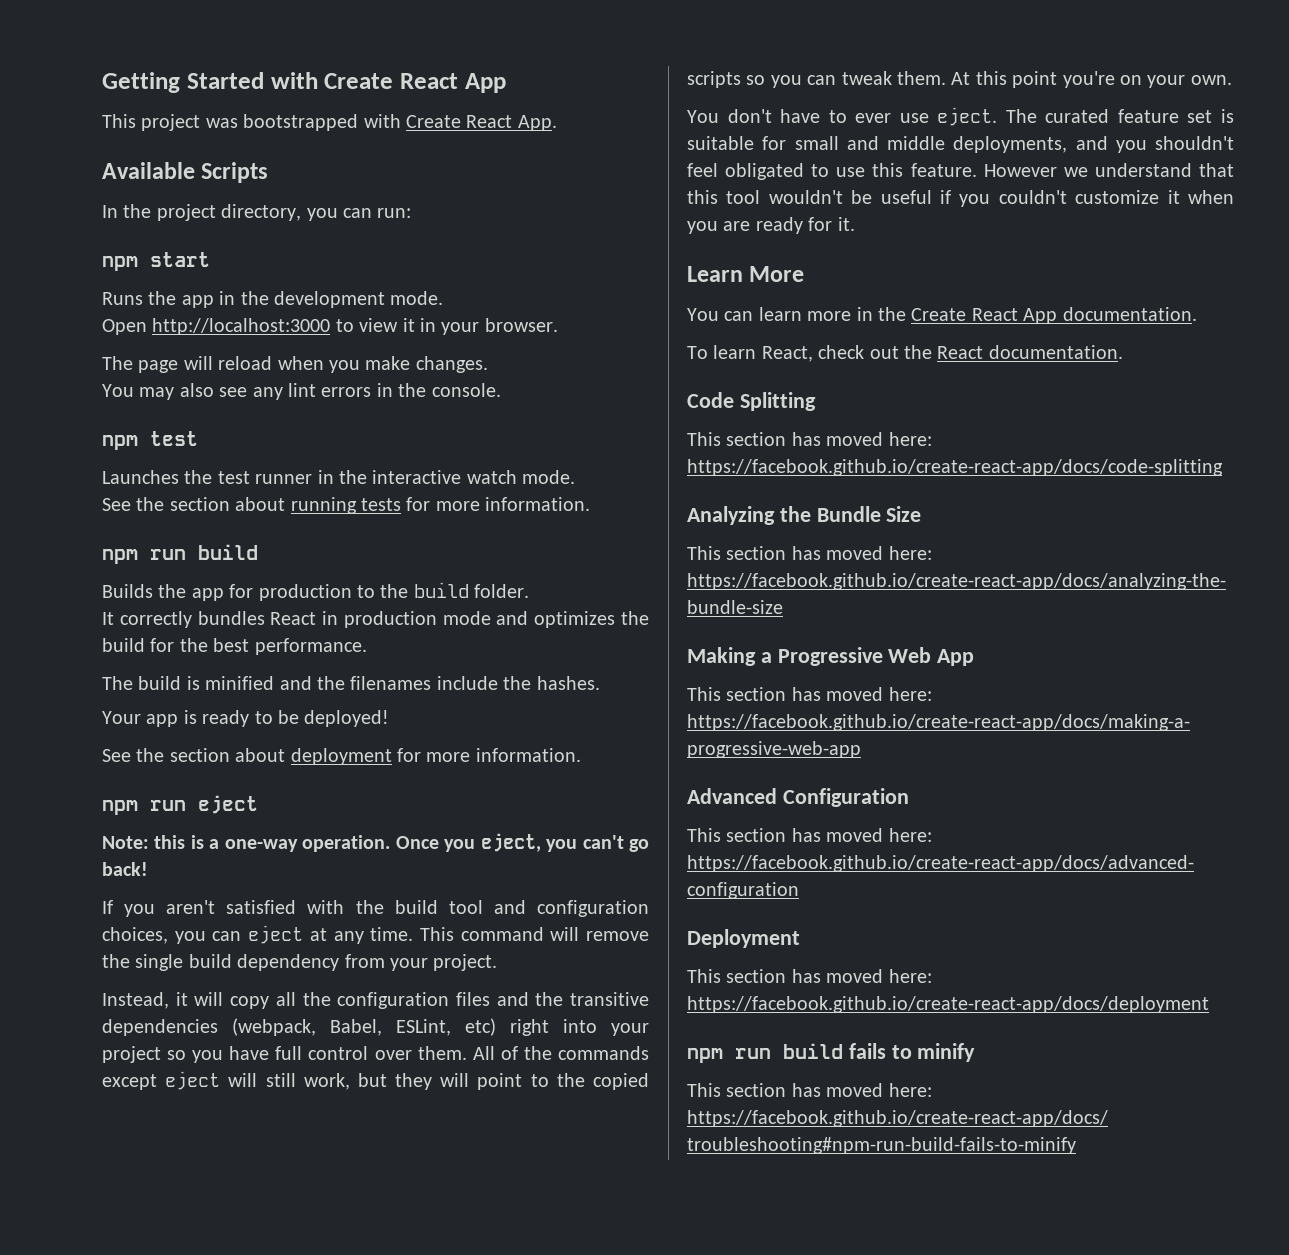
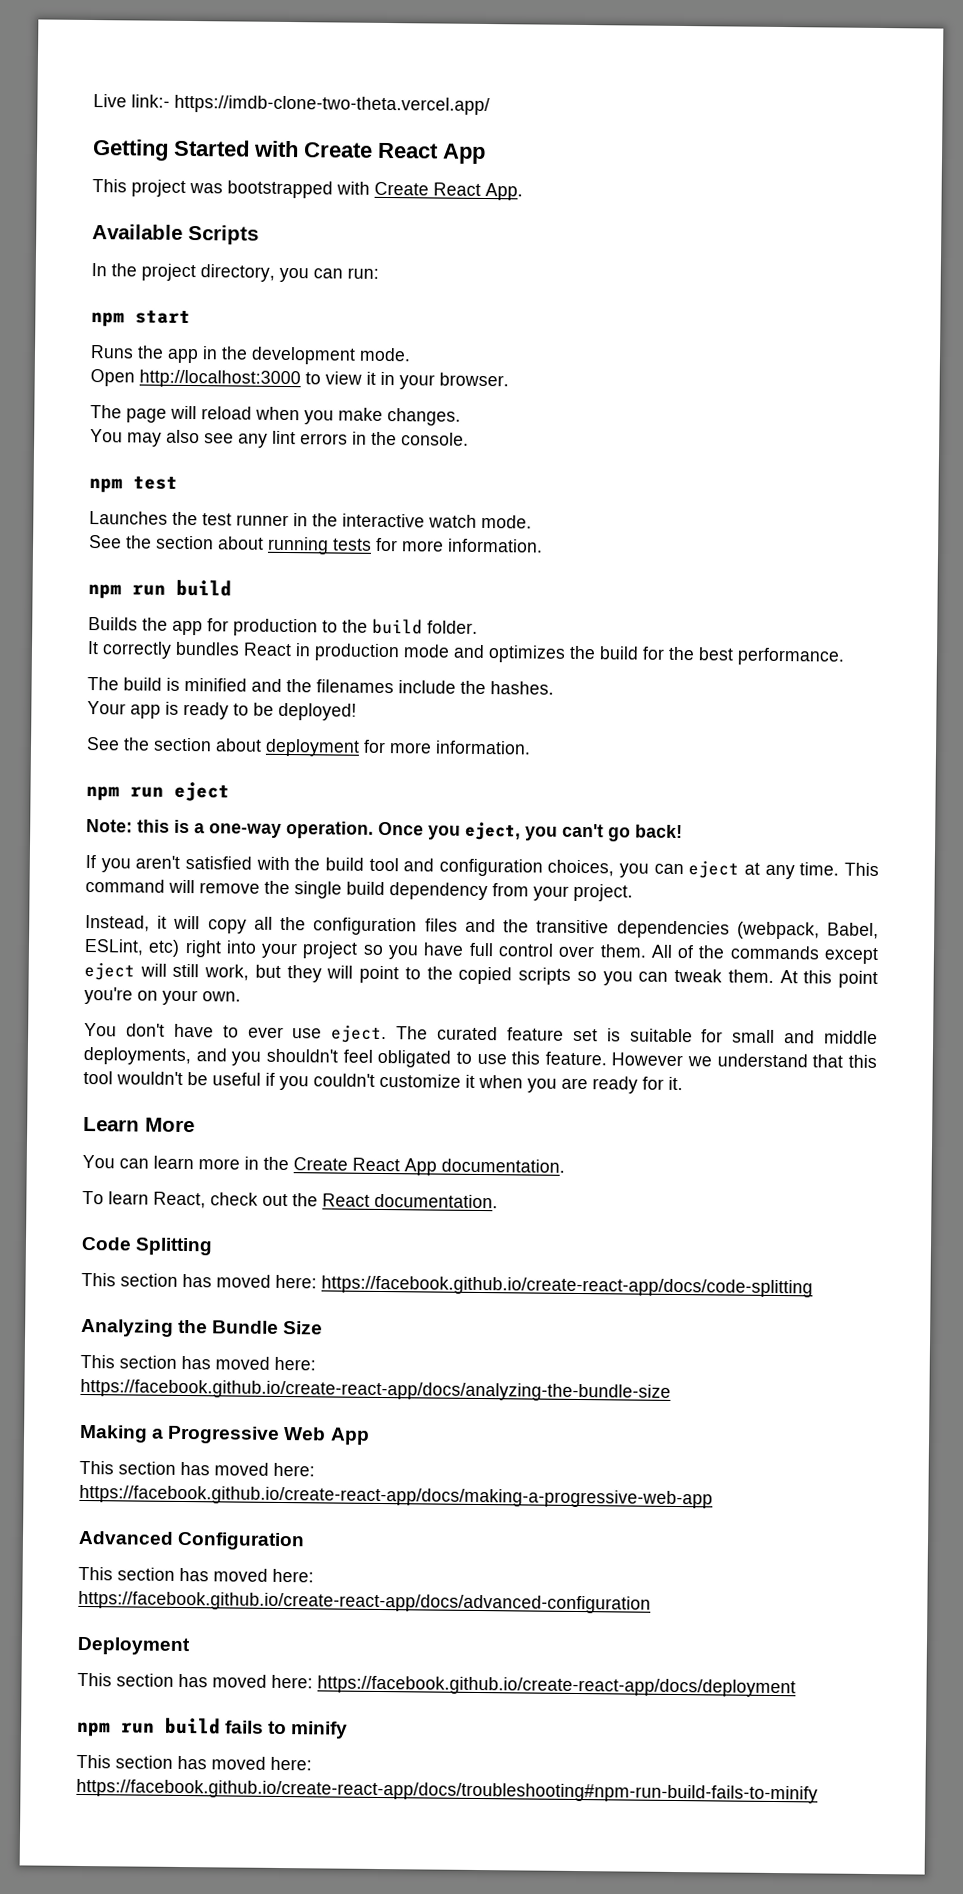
(102, 82) none -> [93,94,490,116] Live link:- https://imdb-clone-two-theta.vercel.app/ //

